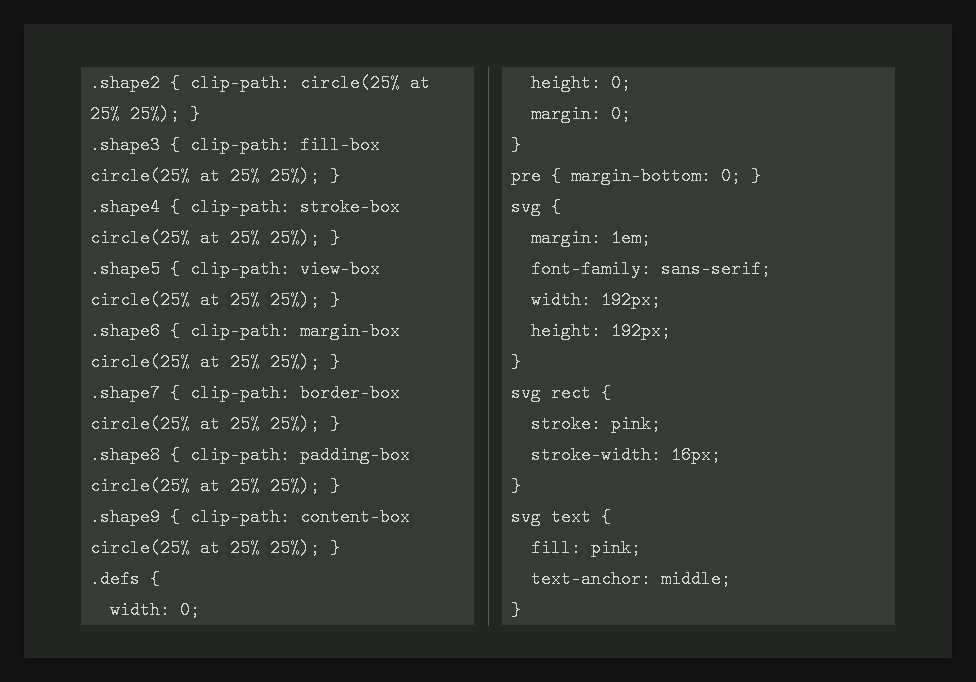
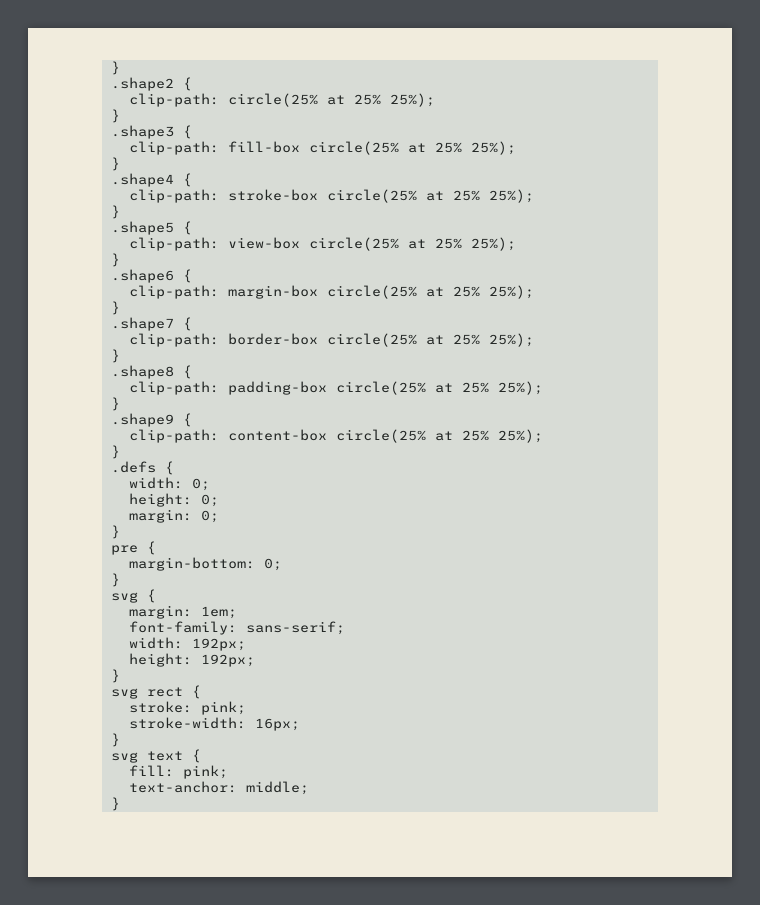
(90, 83) none -> [110,61,120,75] } //
(181, 83) none -> (192, 84) //
(181, 114) none -> (435, 100) //
(181, 145) none -> (192, 132) //
(321, 176) none -> (516, 148) //
(181, 207) none -> (192, 180) //
(321, 238) none -> (534, 196) //
(181, 269) none -> (192, 228) //
(321, 300) none -> (516, 244) //
(181, 331) none -> (192, 276) //
(321, 362) none -> (534, 292) //
(181, 393) none -> (192, 324) //
(321, 424) none -> (534, 340) //
(181, 455) none -> (192, 372) //
(321, 486) none -> (543, 388) //
(181, 517) none -> (192, 420) //
(321, 548) none -> (543, 436) //
(562, 176) none -> (156, 548) //
(742, 176) none -> (282, 564) //

